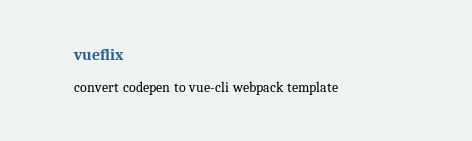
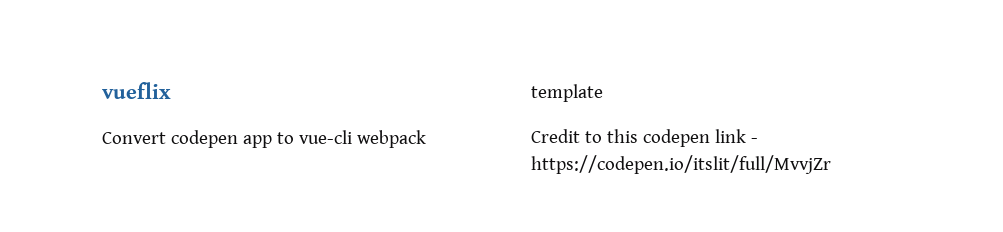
[74,81,170,95] convert codepen -> [102,130,272,148] Convert codepen app
(338, 88) none -> [531,129,758,147] [531,155,831,174] // Credit to this codepen link - https://codepen.io/itslit/full/MvvjZr

